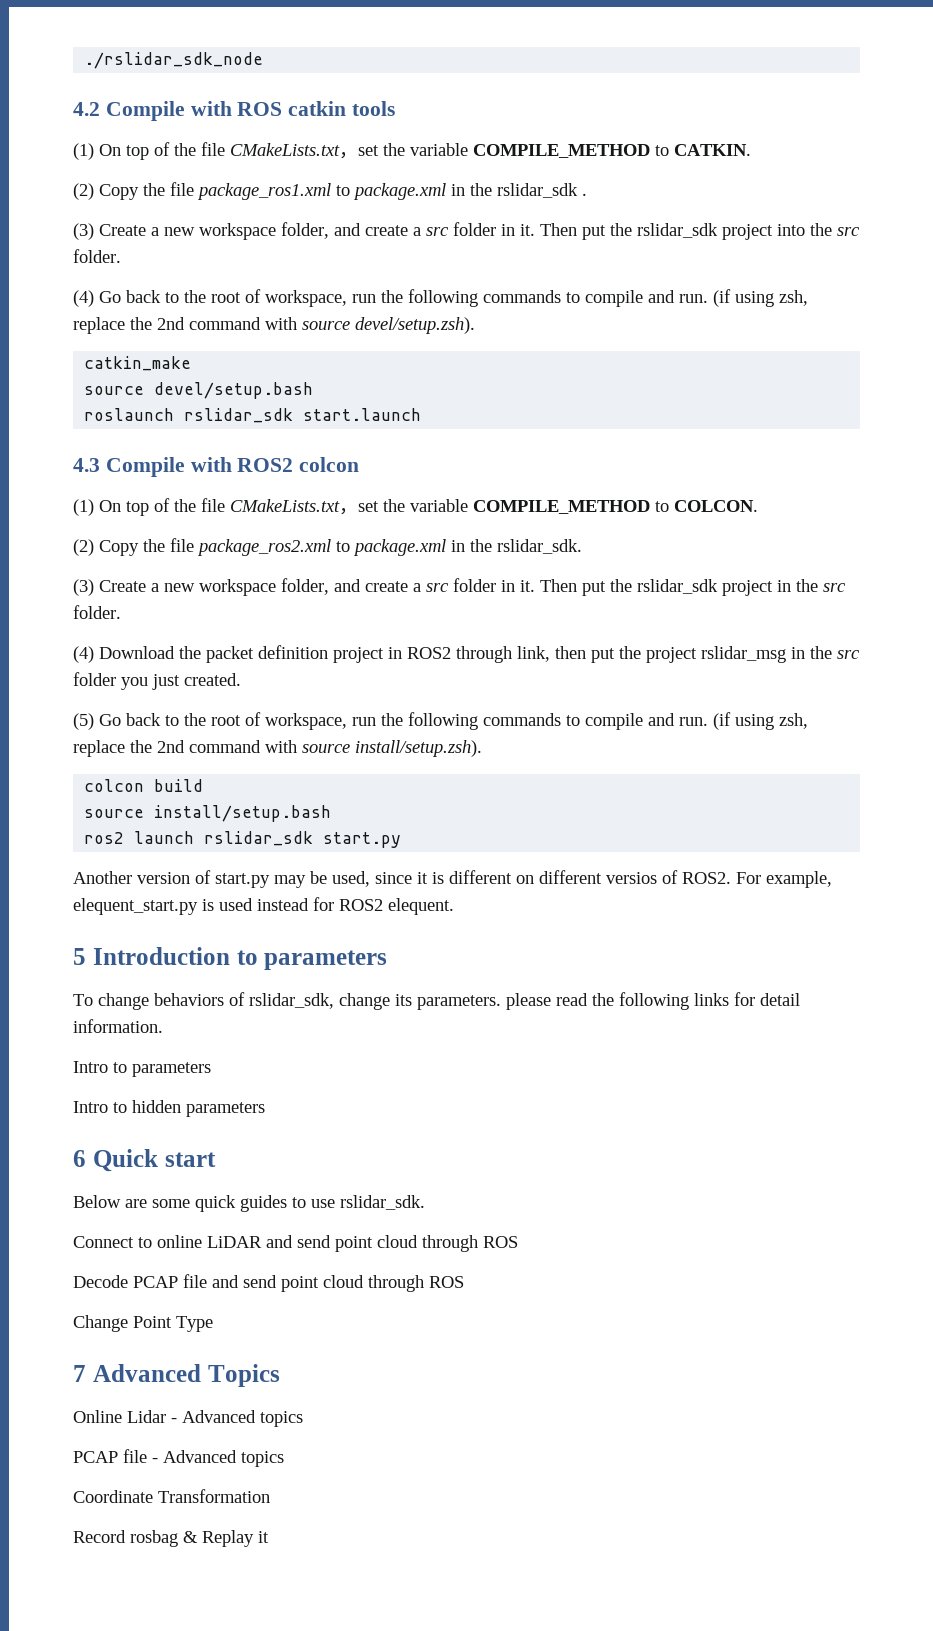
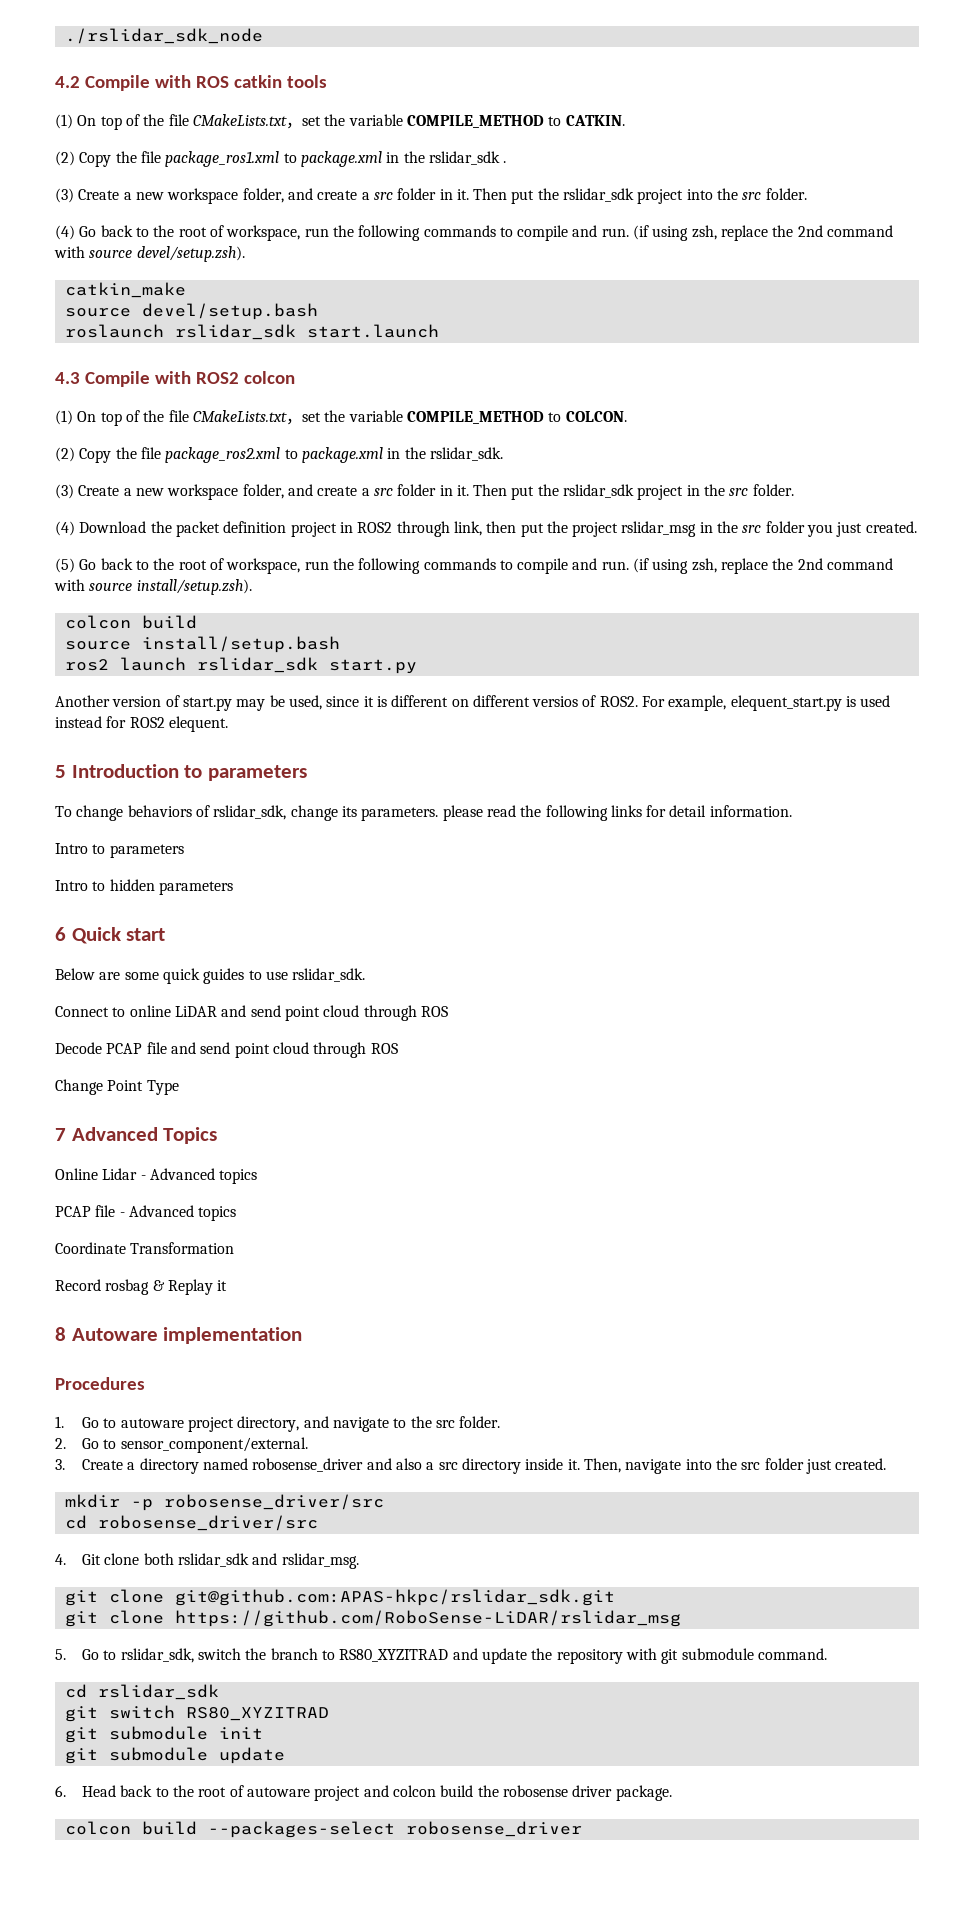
(269, 1537) none -> [55,1327,303,1344] [55,1377,145,1390] [55,1416,501,1432] [55,1437,308,1453] [55,1458,887,1474] [64,1494,384,1511] [64,1515,318,1531] [55,1553,359,1569] [64,1589,615,1606] [64,1610,681,1627] [55,1648,827,1664] [64,1684,219,1700] [64,1705,329,1722] [64,1726,263,1743] [64,1747,285,1764] [55,1785,672,1801] [64,1821,582,1838] // 8 Autoware implementation // Procedures // 1. Go to autoware project directory, and navigate to the src folder. // 2. Go to sensor_component/external. // 3. Create a directory named robosense_driver and also a src directory inside it. Then, navigate into the src folder just created. // mkdir -p robosense_driver/src // cd robosense_driver/src // 4. Git clone both rslidar_sdk and rslidar_msg. // git clone git@github.com:APAS-hkpc/rslidar_sdk.git // git clone https://github.com/RoboSense-LiDAR/rslidar_msg // 5. Go to rslidar_sdk, switch the branch to RS80_XYZITRAD and update the repository with git submodule command. // cd rslidar_sdk // git switch RS80_XYZITRAD // git submodule init // git submodule update // 6. Head back to the root of autoware project and colcon build the robosense driver package. // colcon build --packages-select robosense_driver

